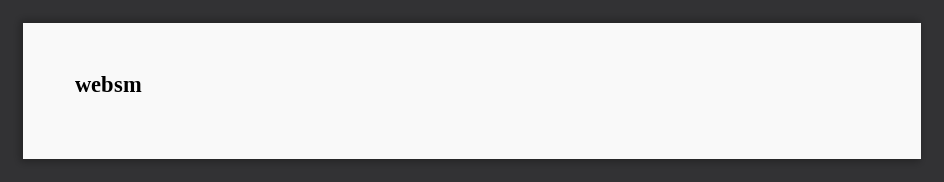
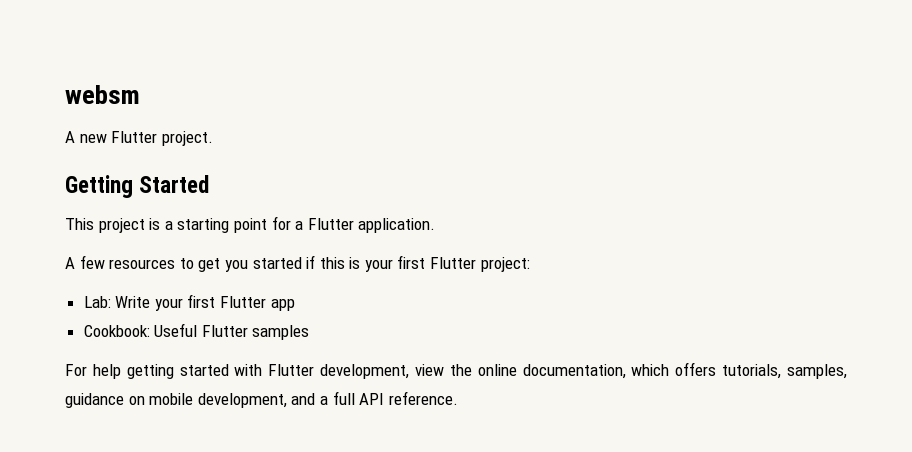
(142, 84) none -> [65,131,213,146] [65,175,210,198] [65,216,436,233] [65,255,530,272] [83,294,295,311] [83,323,310,340] [65,362,847,379] [65,391,458,408] // A new Flutter project. // Getting Started // This project is a starting point for a Flutter application. // A few resources to get you started if this is your first Flutter project: // Lab: Write your first Flutter app // Cookbook: Useful Flutter samples // For help getting started with Flutter development, view the online documentation, which offers tutorials, samples, guidance on mobile development, and a full API reference.

